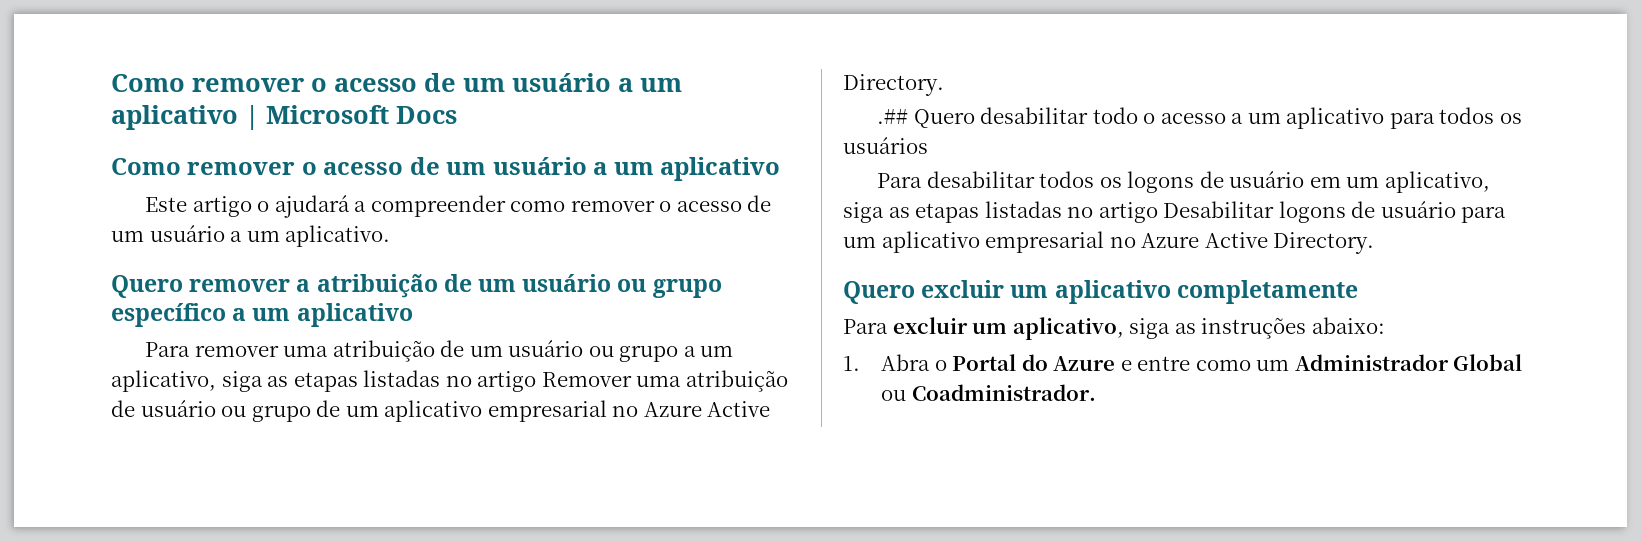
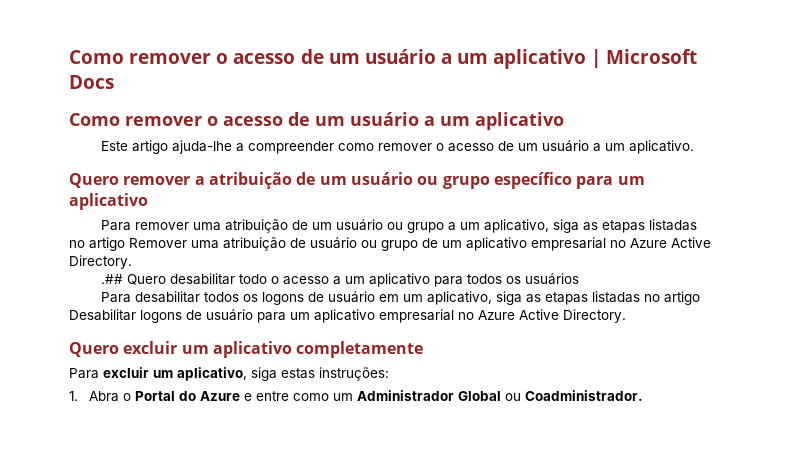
[257,195,350,218] o ajudará -> [171,140,232,154] ajuda-lhe
[232,308,247,321] a -> [576,176,614,189] para
[1174,317,1385,339] as instruções abaixo: -> [281,367,389,381] estas instruções:

